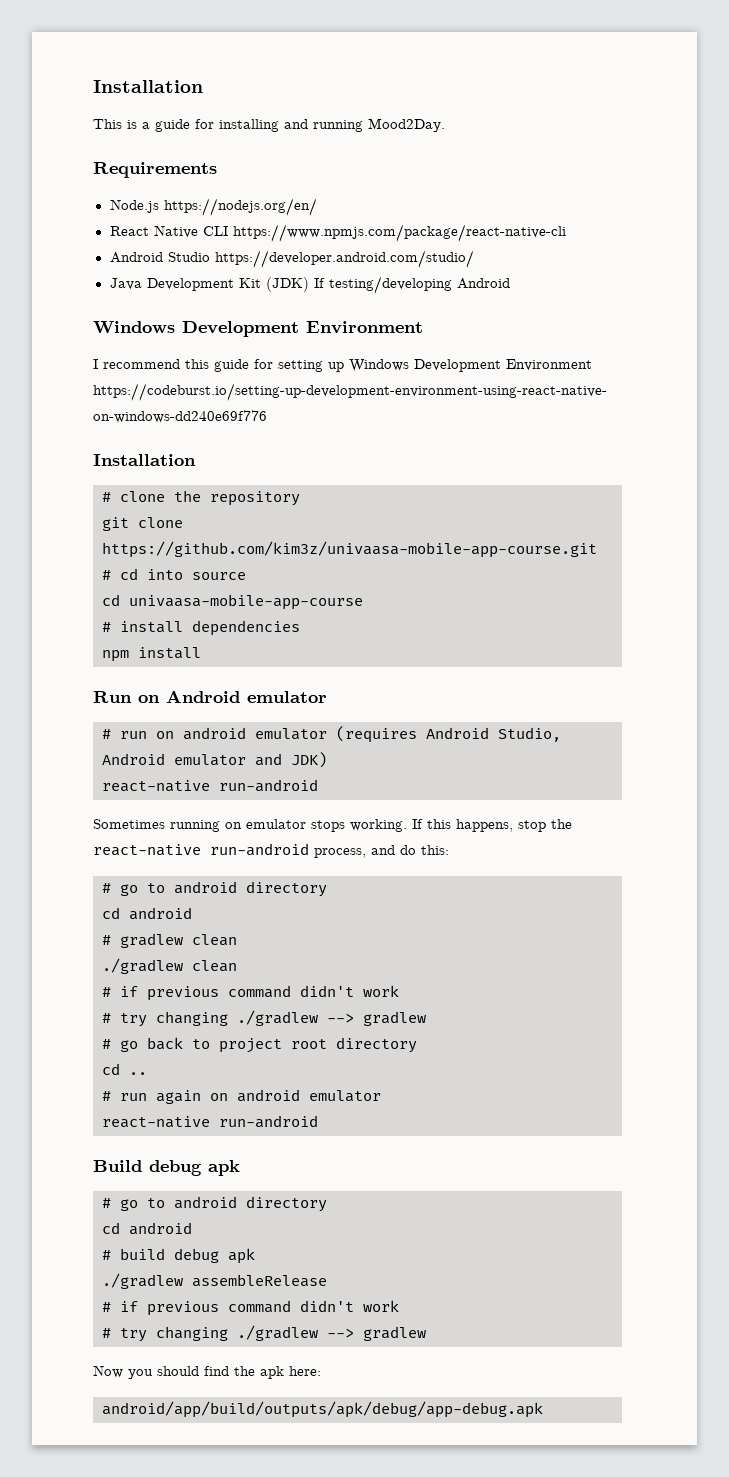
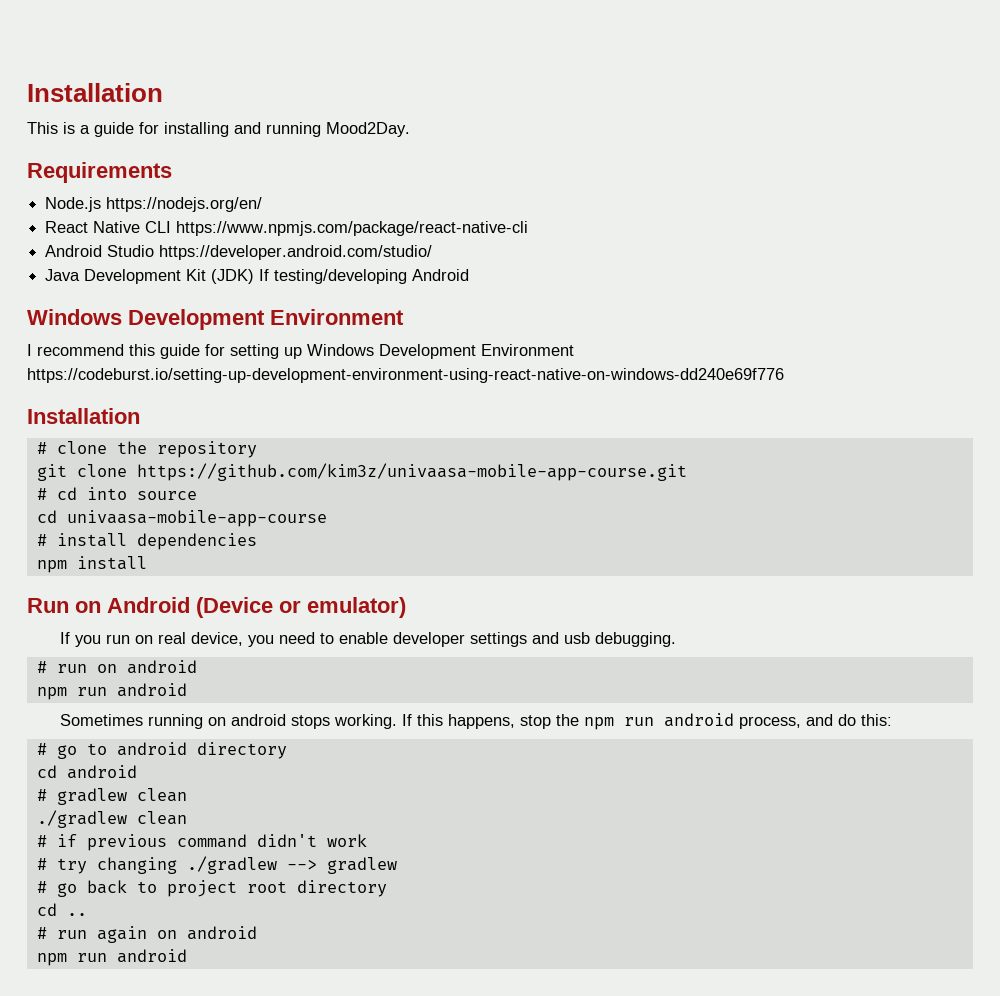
[247,691,327,703] [102,726,561,743] [102,752,327,768] [102,779,318,792] emulator // # run on android emulator (requires Android Studio, Android emulator and JDK) // react-native run-android -> [196,597,406,618] [59,632,676,647] [36,660,197,674] [36,683,187,700] (Device or emulator) // If you run on real device, you need to enable developer settings and usb debugging. // # run on android // npm run android
[246,819,306,829] emulator -> [230,714,286,726] android
[93,843,309,856] react-native run-android -> [583,713,734,730] npm run android
[309,1090,381,1102] [102,1115,318,1128] [93,1160,240,1176] [102,1196,327,1212] [102,1222,192,1235] [102,1248,255,1264] [102,1273,327,1289] [102,1300,399,1316] [102,1325,426,1342] [93,1365,321,1379] [102,1401,543,1418] emulator // react-native run-android // Build debug apk // # go to android directory // cd android // # build debug apk // ./gradlew assembleRelease // # if previous command didn't work // # try changing ./gradlew --> gradlew // Now you should find the apk here: // android/app/build/outputs/apk/debug/app-debug.apk -> [36,949,187,966] // npm run android

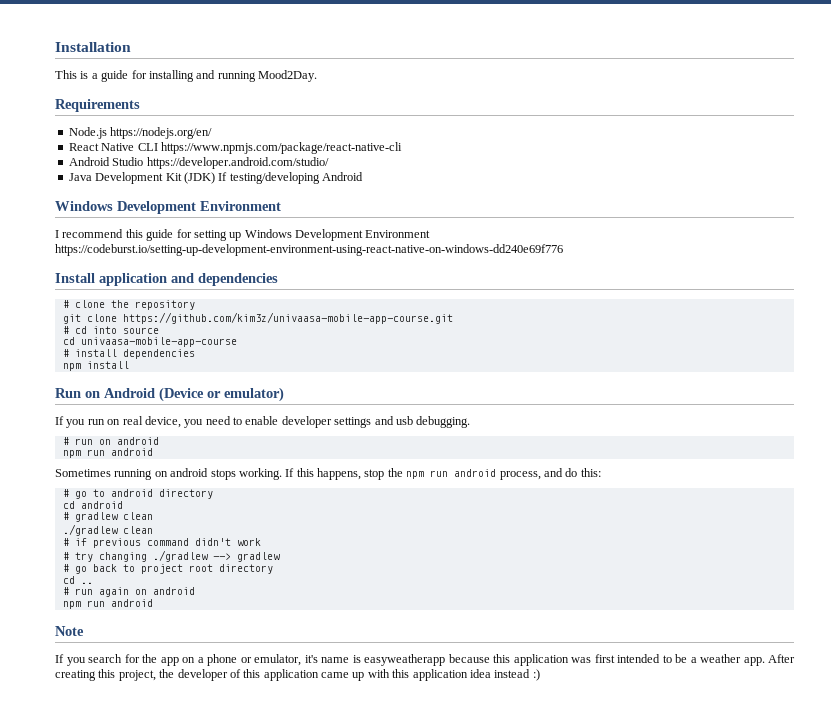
[27,408,140,424] Installation -> [55,273,278,286] Install application and dependencies
(187, 956) none -> [55,626,84,636] [55,654,795,666] [55,669,540,681] // Note // If you search for the app on a phone or emulator, it's name is easyweatherapp because this application was first intended to be a weather app. After creating this project, the developer of this application came up with this application idea instead :)

